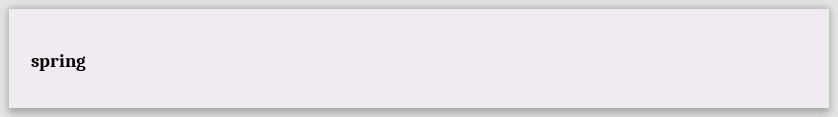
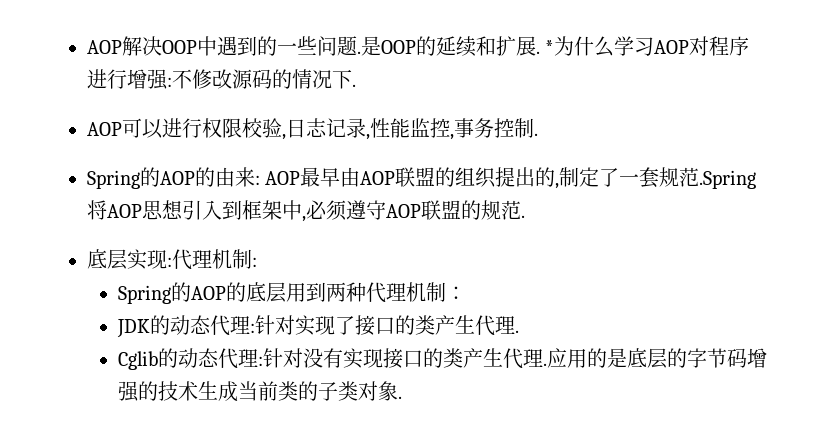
[31,54,86,71] spring -> [87,36,750,57] [87,69,356,90] [87,118,538,140] [87,167,757,189] [87,200,525,222] [87,249,257,270] [118,282,467,304] [117,315,520,338] [118,348,768,370] [118,381,403,402] AOP解决OOP中遇到的一些问题.是OOP的延续和扩展. *为什么学习AOP对程序进行增强:不修改源码的情况下. // AOP可以进行权限校验,日志记录,性能监控,事务控制. // Spring的AOP的由来: AOP最早由AOP联盟的组织提出的,制定了一套规范.Spring将AOP思想引入到框架中,必须遵守AOP联盟的规范. // 底层实现:代理机制: // Spring的AOP的底层用到两种代理机制： // JDK的动态代理:针对实现了接口的类产生代理. // Cglib的动态代理:针对没有实现接口的类产生代理.应用的是底层的字节码增强的技术生成当前类的子类对象.

